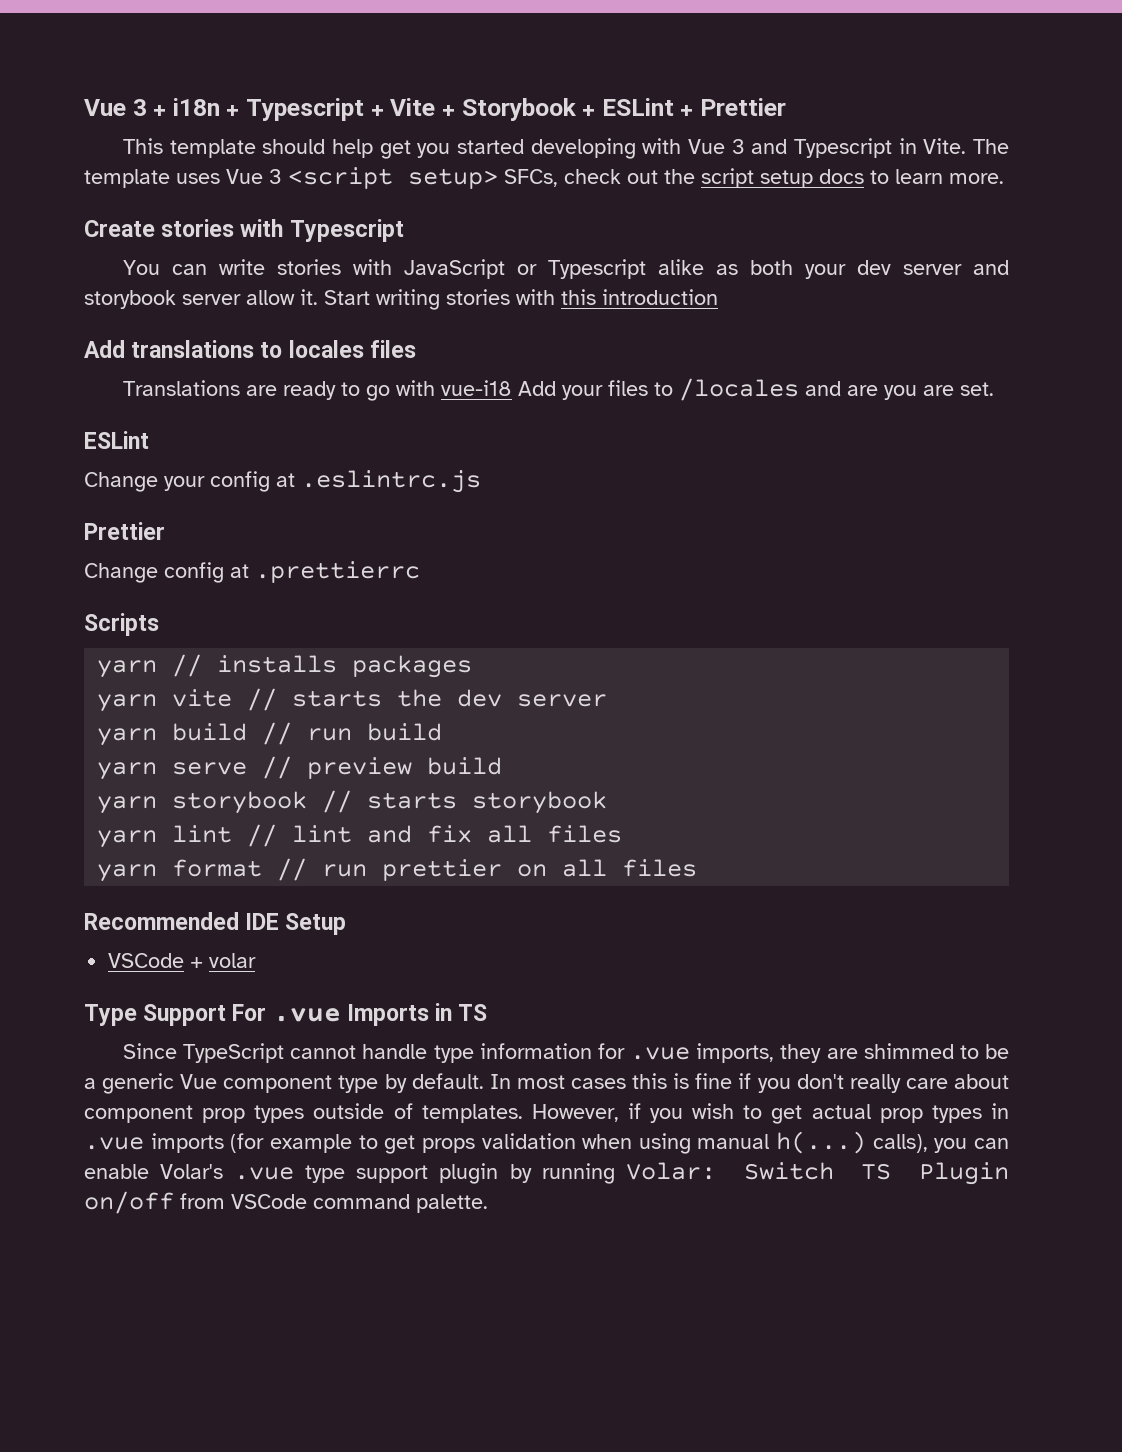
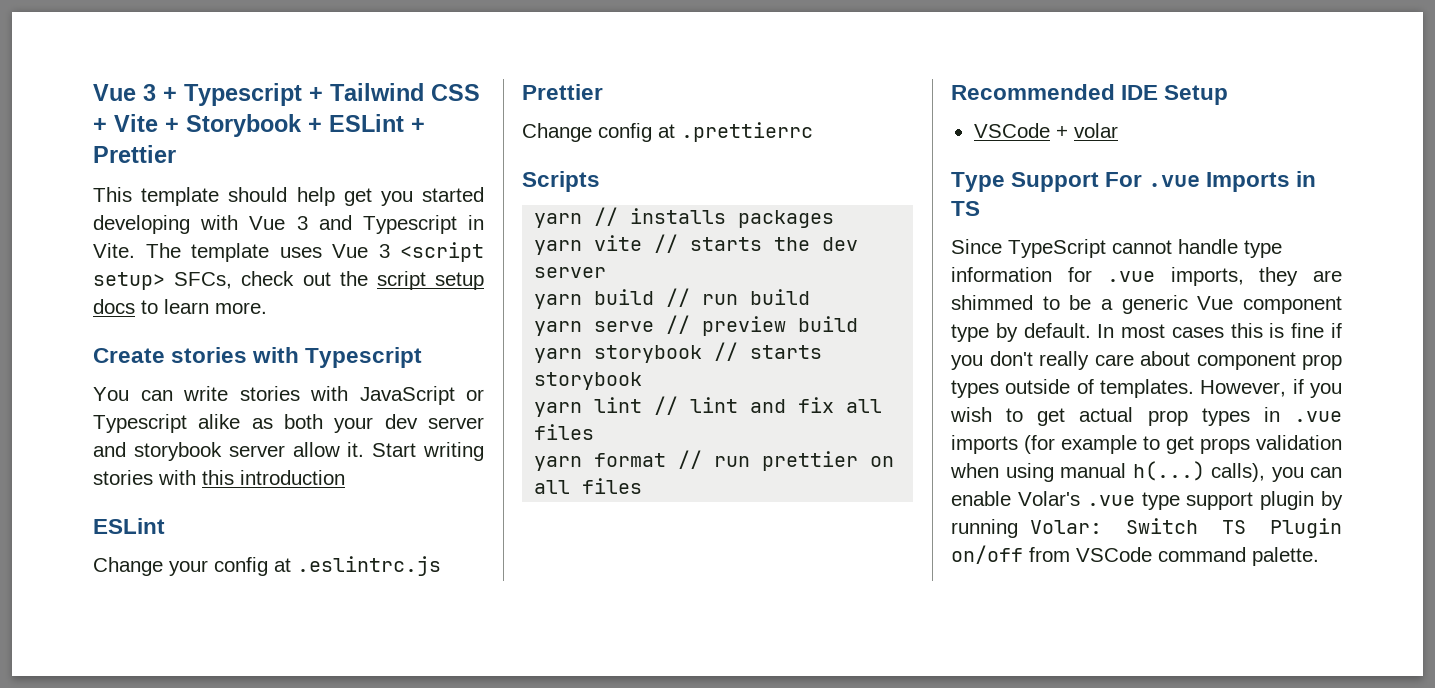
[172,98,365,121] i18n + Typescript -> [184,83,480,106] Typescript + Tailwind CSS
[84,340,416,358] [123,378,995,401] // Add translations to locales files // Translations are ready to go with vue-i18 Add your files to /locales and are you are set. -> (345, 477) none

